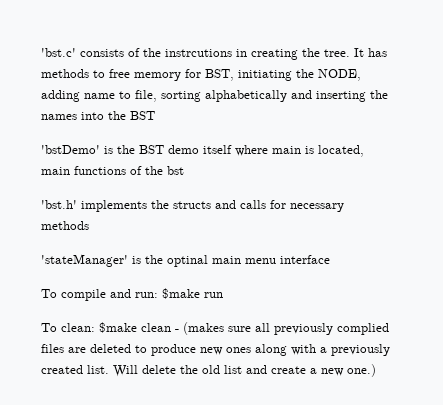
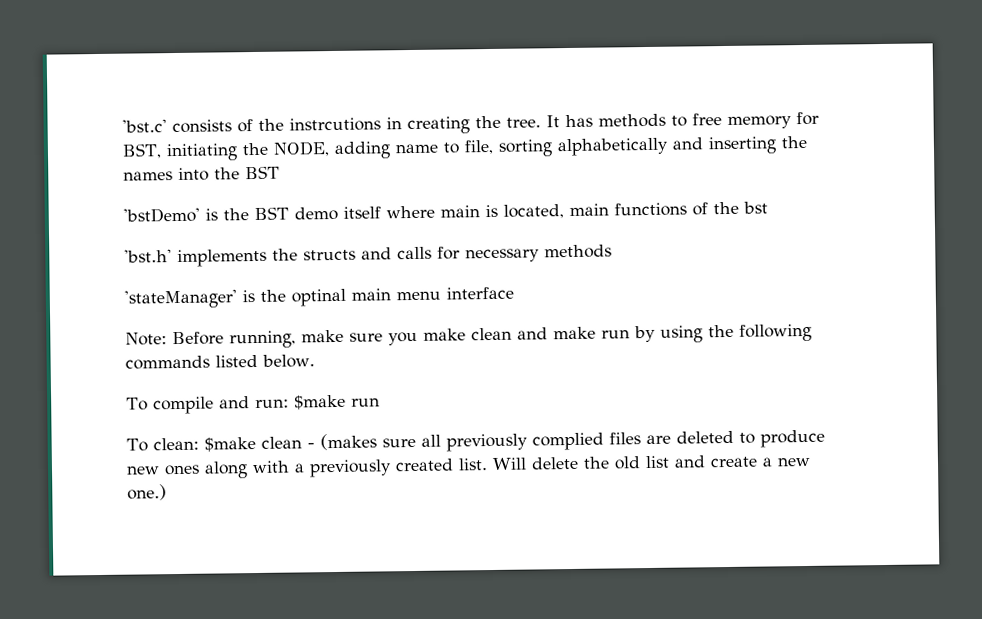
(330, 259) none -> [125,323,812,349] [125,354,315,370] // Note: Before running, make sure you make clean and make run by using the following commands listed below.

